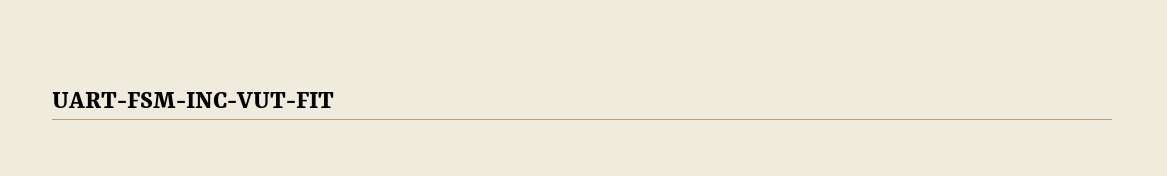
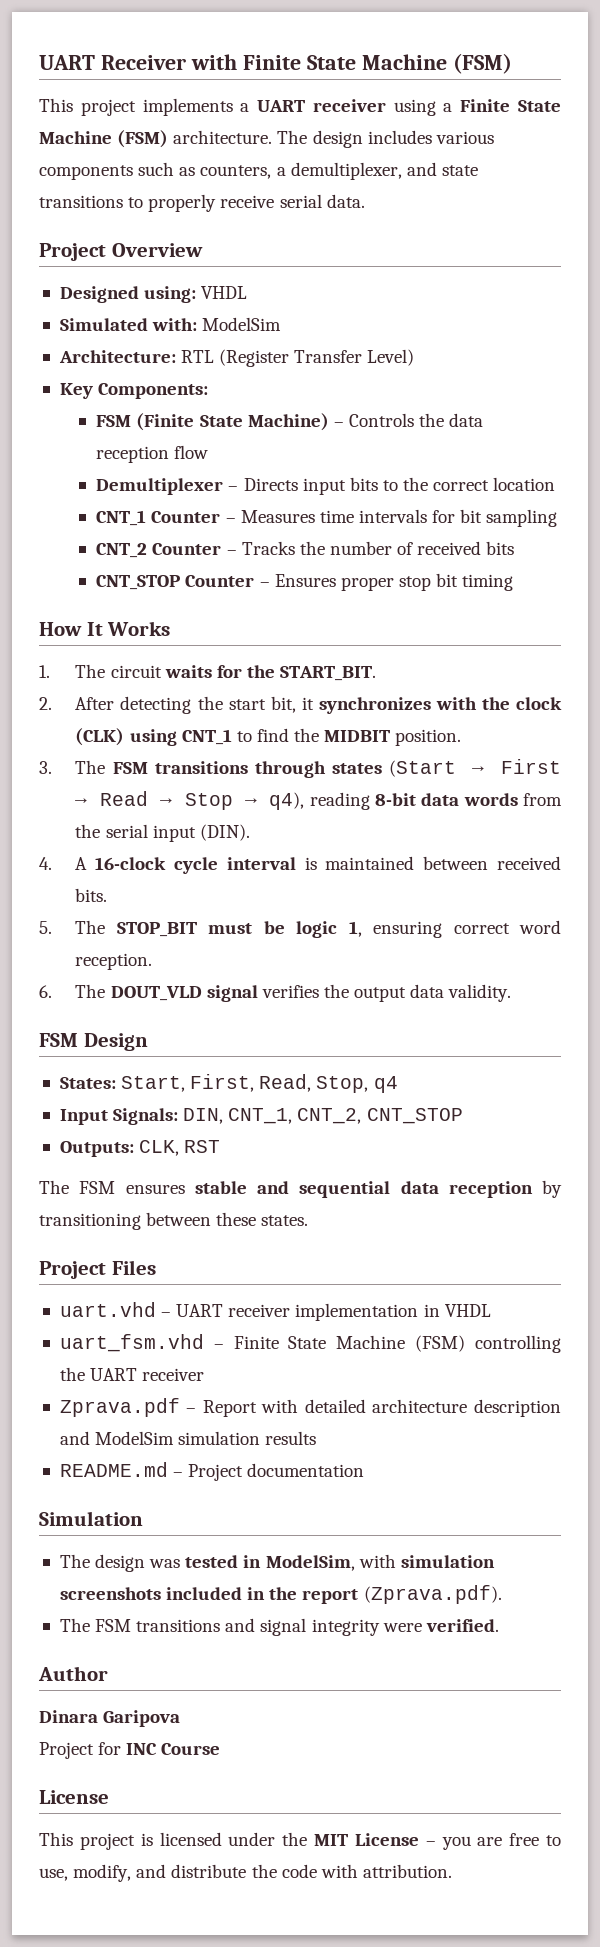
[52,92,334,108] UART-FSM-INC-VUT-FIT -> [39,53,512,74] [39,98,561,116] [39,130,494,148] [39,162,478,180] [39,194,365,212] [39,243,203,261] [59,286,248,303] [59,317,282,331] [58,349,415,367] [59,383,209,399] [96,413,484,431] [96,445,209,463] [96,477,556,495] [96,509,558,527] [96,541,515,558] [96,573,514,591] [39,621,171,636] [39,664,377,681] [39,696,562,714] [75,728,462,746] [39,759,561,778] [75,791,563,810] [75,824,250,842] [39,856,561,874] [75,888,108,902] [39,920,561,938] [75,953,153,970] [39,984,512,1002] [39,1033,148,1051] [59,1074,398,1093] [59,1108,463,1125] [59,1140,221,1157] [39,1180,562,1198] [39,1212,309,1230] [39,1260,156,1279] [59,1302,491,1321] [59,1334,562,1353] [59,1367,205,1381] [59,1398,561,1417] [59,1431,317,1445] [59,1462,365,1481] [39,1511,143,1526] [59,1554,495,1572] [59,1585,502,1604] [59,1618,499,1636] [38,1666,108,1681] [39,1710,181,1727] [39,1742,221,1759] [39,1790,109,1804] [39,1832,561,1850] [39,1864,452,1882] UART Receiver with Finite State Machine (FSM) // This project implements a UART receiver using a Finite State Machine (FSM) architecture. The design includes various components such as counters, a demultiplexer, and state transitions to properly receive serial data. // Project Overview // Designed using: VHDL // Simulated with: ModelSim // Architecture: RTL (Register Transfer Level) // Key Components: // FSM (Finite State Machine) – Controls the data reception flow // Demultiplexer – Directs input bits to the correct location // CNT_1 Counter – Measures time intervals for bit sampling // CNT_2 Counter – Tracks the number of received bits // CNT_STOP Counter – Ensures proper stop bit timing // How It Works // 1. The circuit waits for the START_BIT. // 2. After detecting the start bit, it synchronizes with the clock (CLK) using CNT_1 to find the MIDBIT position. // 3. The FSM transitions through states (Start → First → Read → Stop → q4), reading 8-bit data words from the serial input (DIN). // 4. A 16-clock cycle interval is maintained between received bits. // 5. The STOP_BIT must be logic 1, ensuring correct word reception. // 6. The DOUT_VLD signal verifies the output data validity. // FSM Design // States: Start, First, Read, Stop, q4 // Input Signals: DIN, CNT_1, CNT_2, CNT_STOP // Outputs: CLK, RST // The FSM ensures stable and sequential data reception by transitioning between these states. // Project Files // uart.vhd – UART receiver implementation in VHDL // uart_fsm.vhd – Finite State Machine (FSM) controlling the UART receiver // Zprava.pdf – Report with detailed architecture description and ModelSim simulation results // README.md – Project documentation // Simulation // The design was tested in ModelSim, with simulation screenshots included in the report (Zprava.pdf). // The FSM transitions and signal integrity were verified. // Author // Dinara Garipova // Project for INC Course // License // This project is licensed under the MIT License – you are free to use, modify, and distribute the code with attribution.

